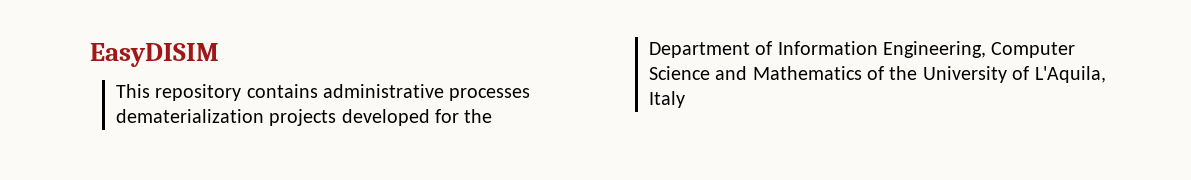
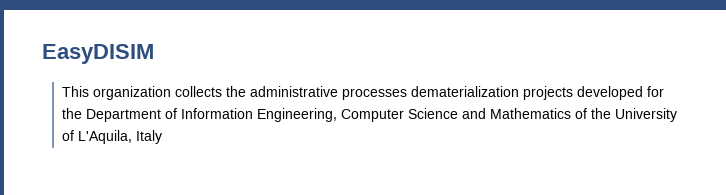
[155,84,318,101] repository contains -> [92,86,246,100] organization collects the

